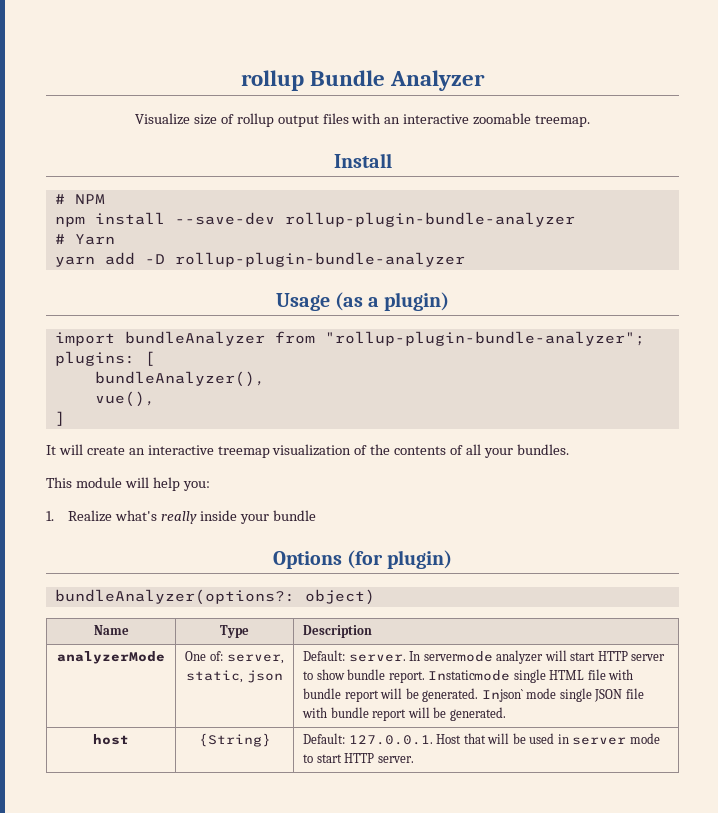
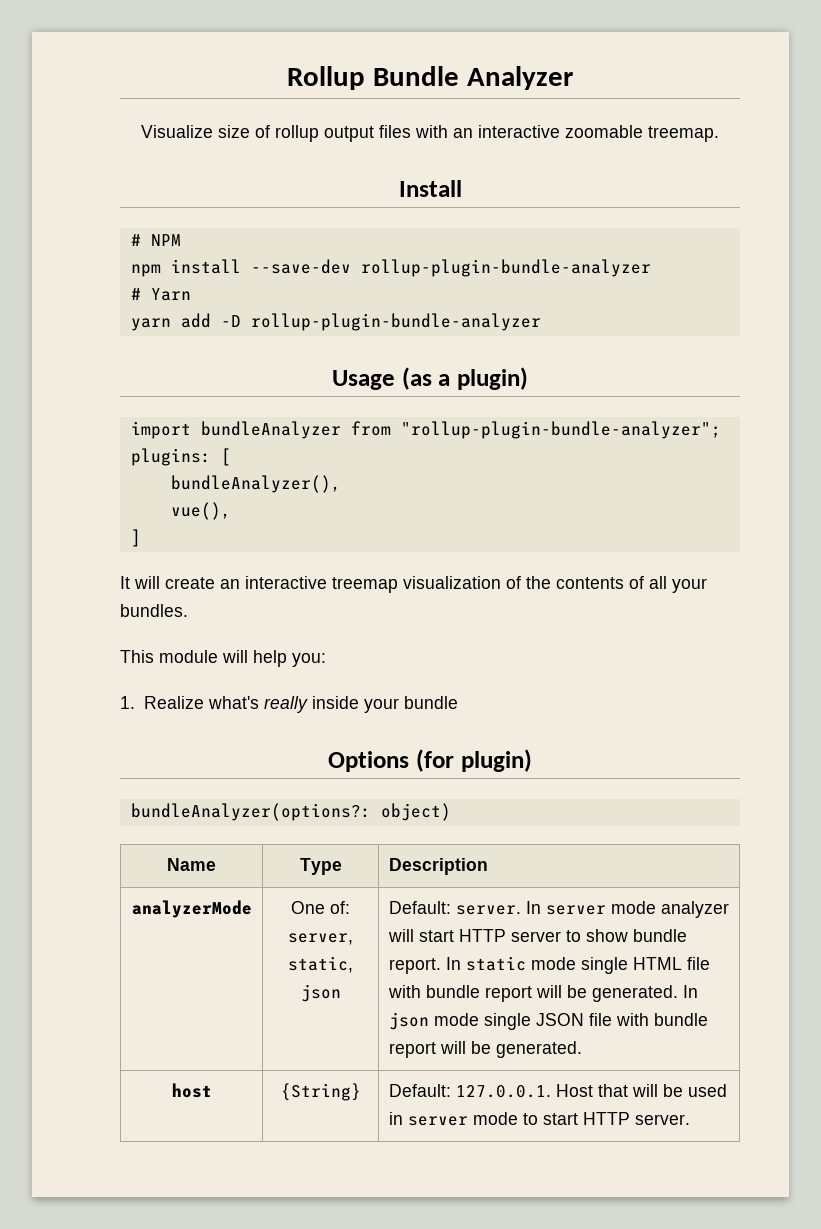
[240,70,304,91] rollup -> [287,66,366,90] Rollup
[423,651,493,662] servermode -> [545,901,656,915] server mode
[428,670,511,681] Instaticmode -> [445,956,576,971] In static mode
[481,689,523,702] Injson` -> [682,985,698,998] [388,1012,429,1030] In json

